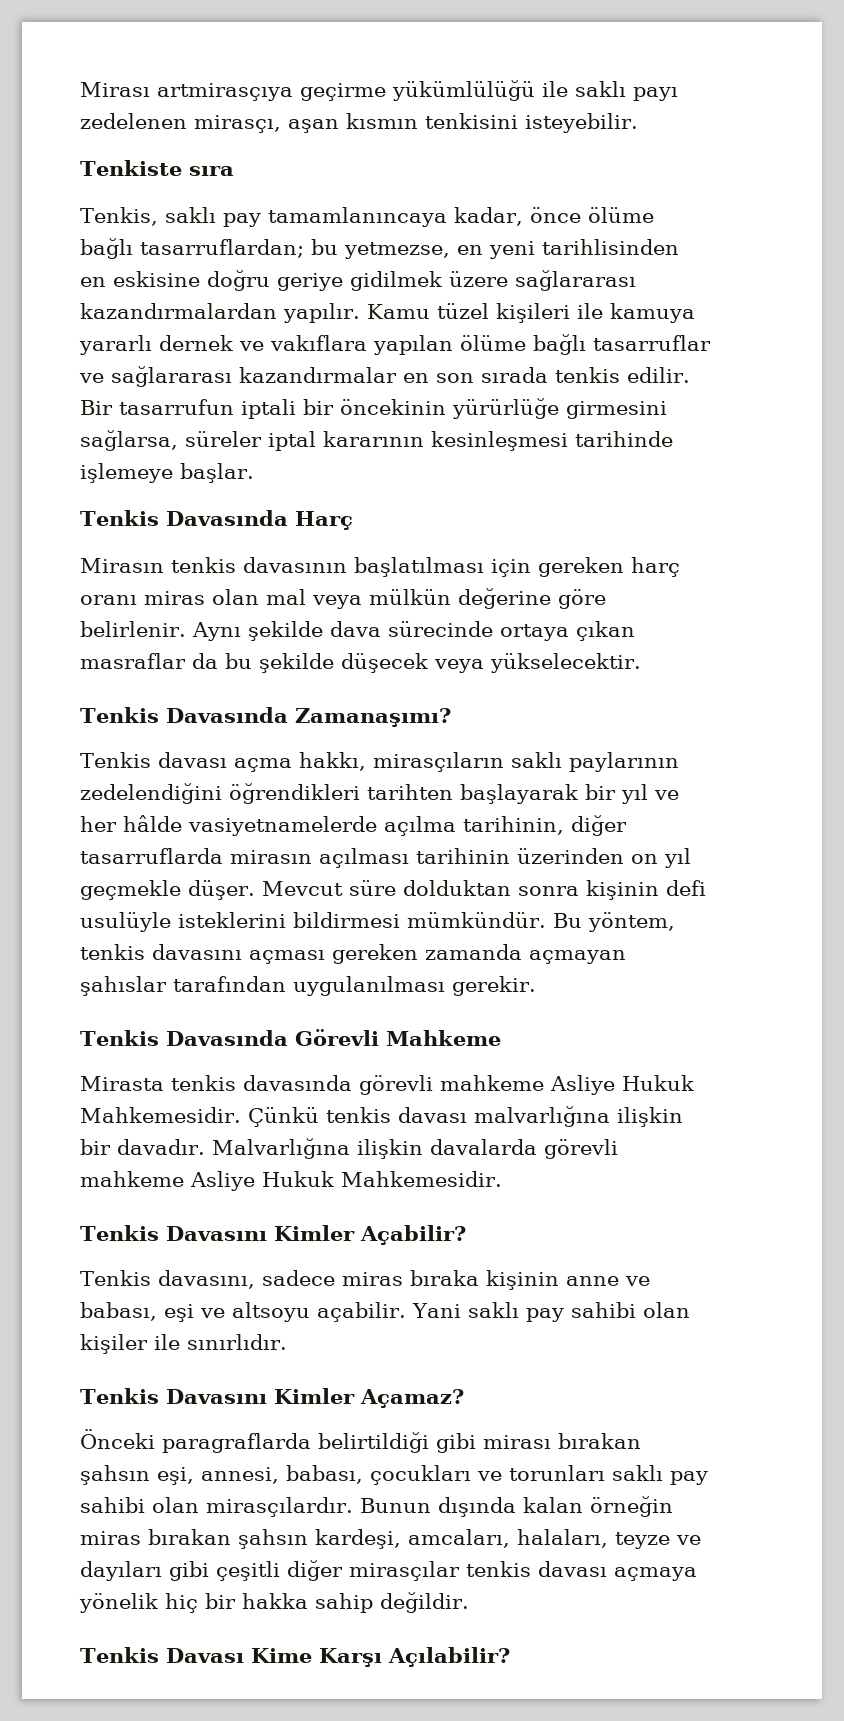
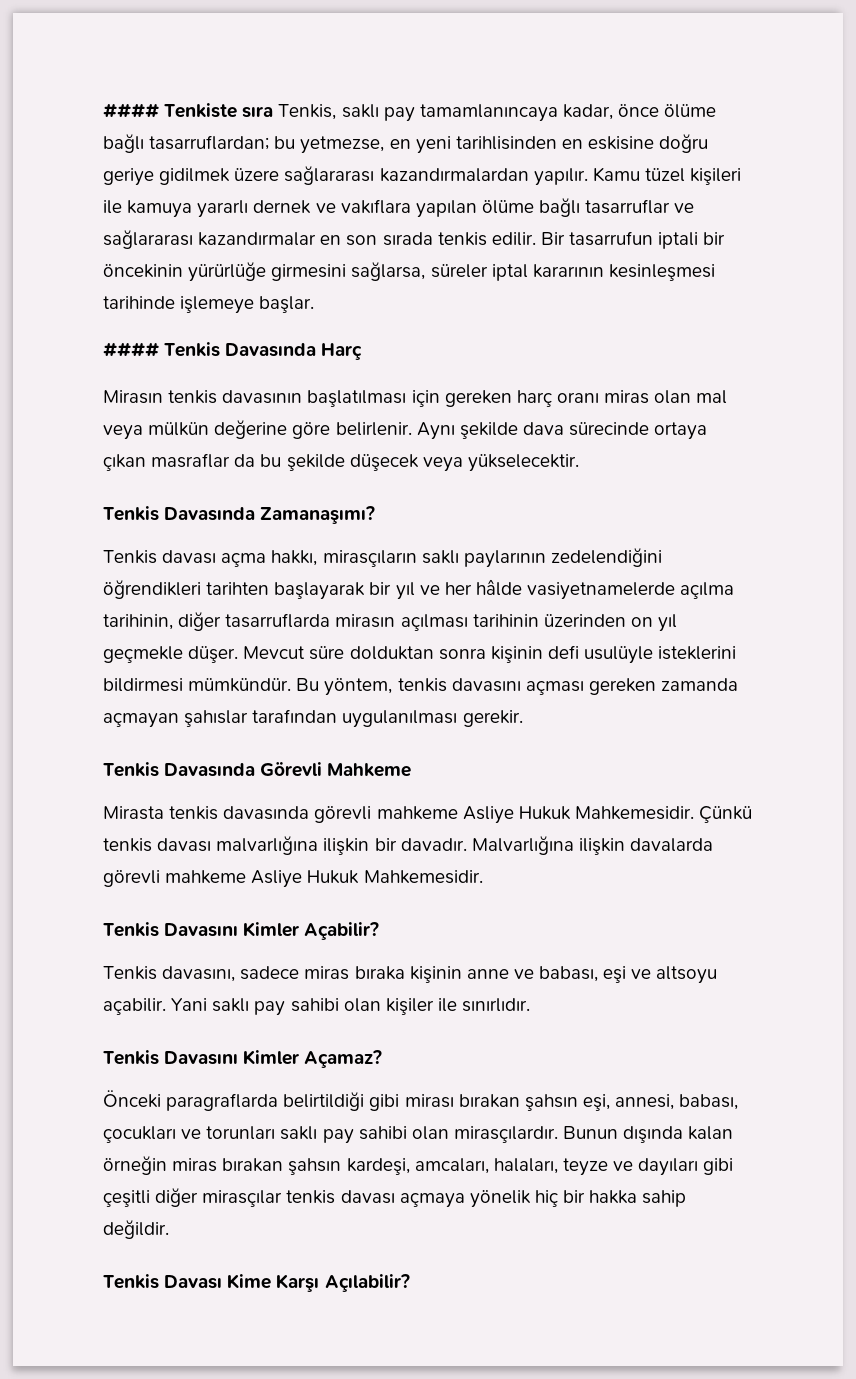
[80,80,678,101] [80,113,638,133] Mirası artmirasçıya geçirme yükümlülüğü ile saklı payı zedelenen mirasçı, aşan kısmın tenkisini isteyebilir. // -> [103,103,159,118] ####
(234, 171) // -> (274, 112) none
(254, 473) none -> [103,342,159,357] ####

